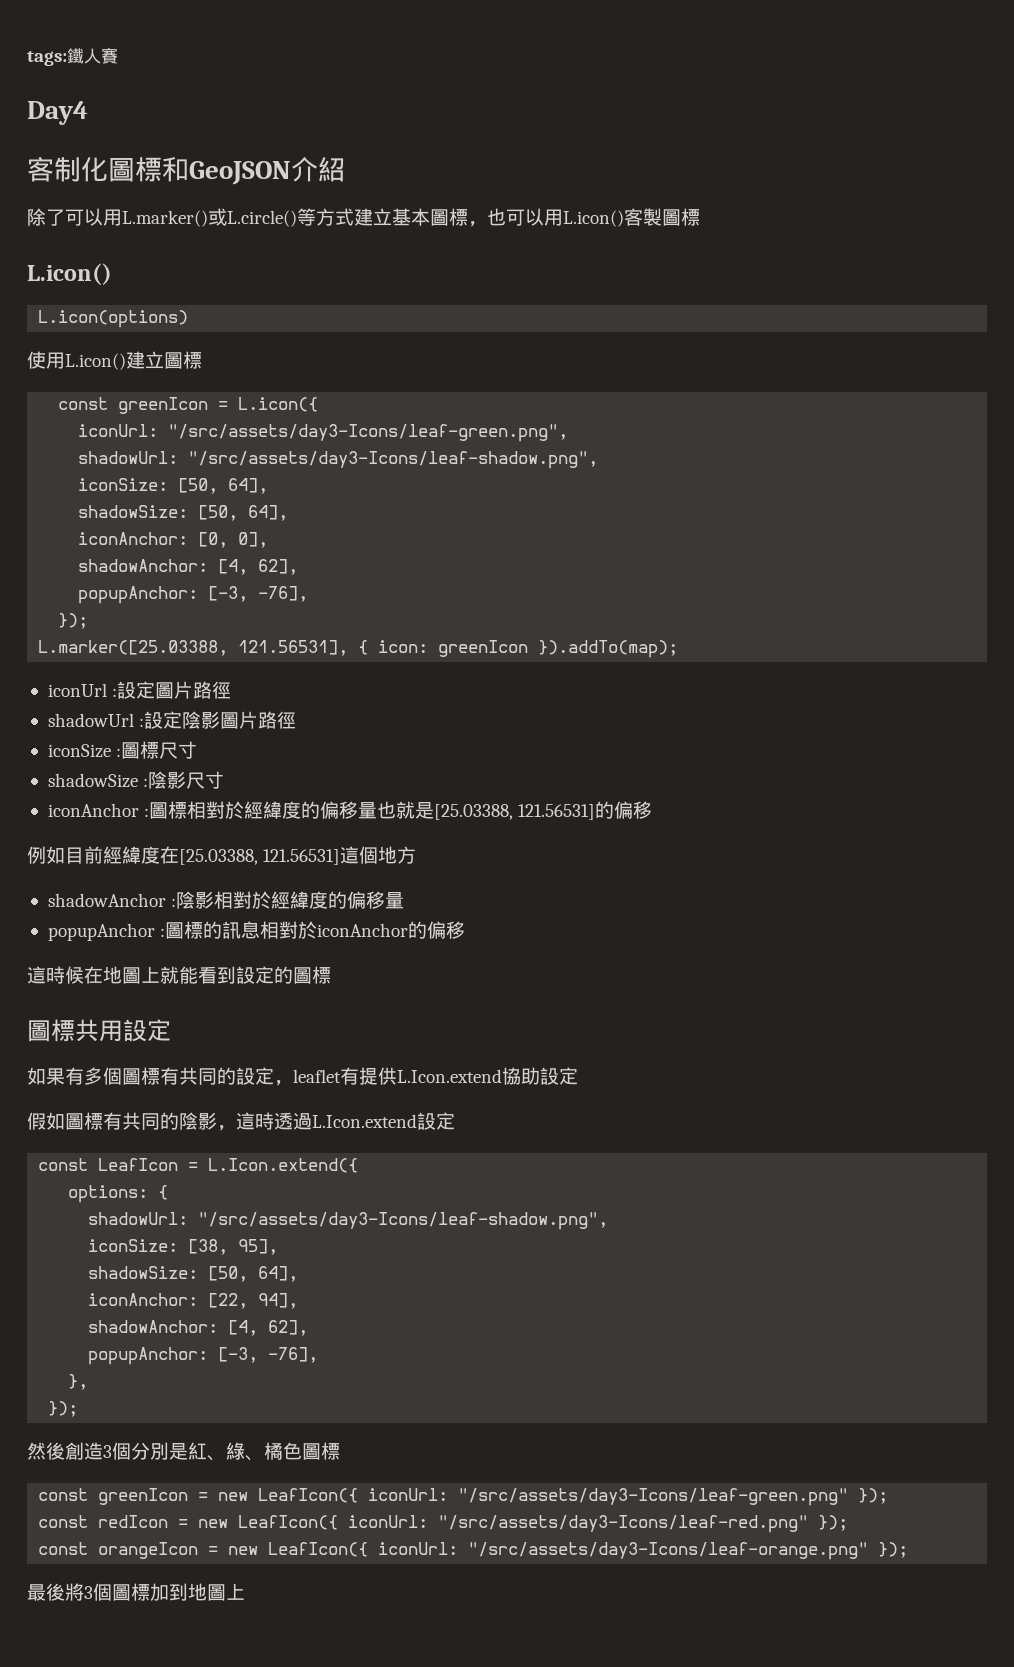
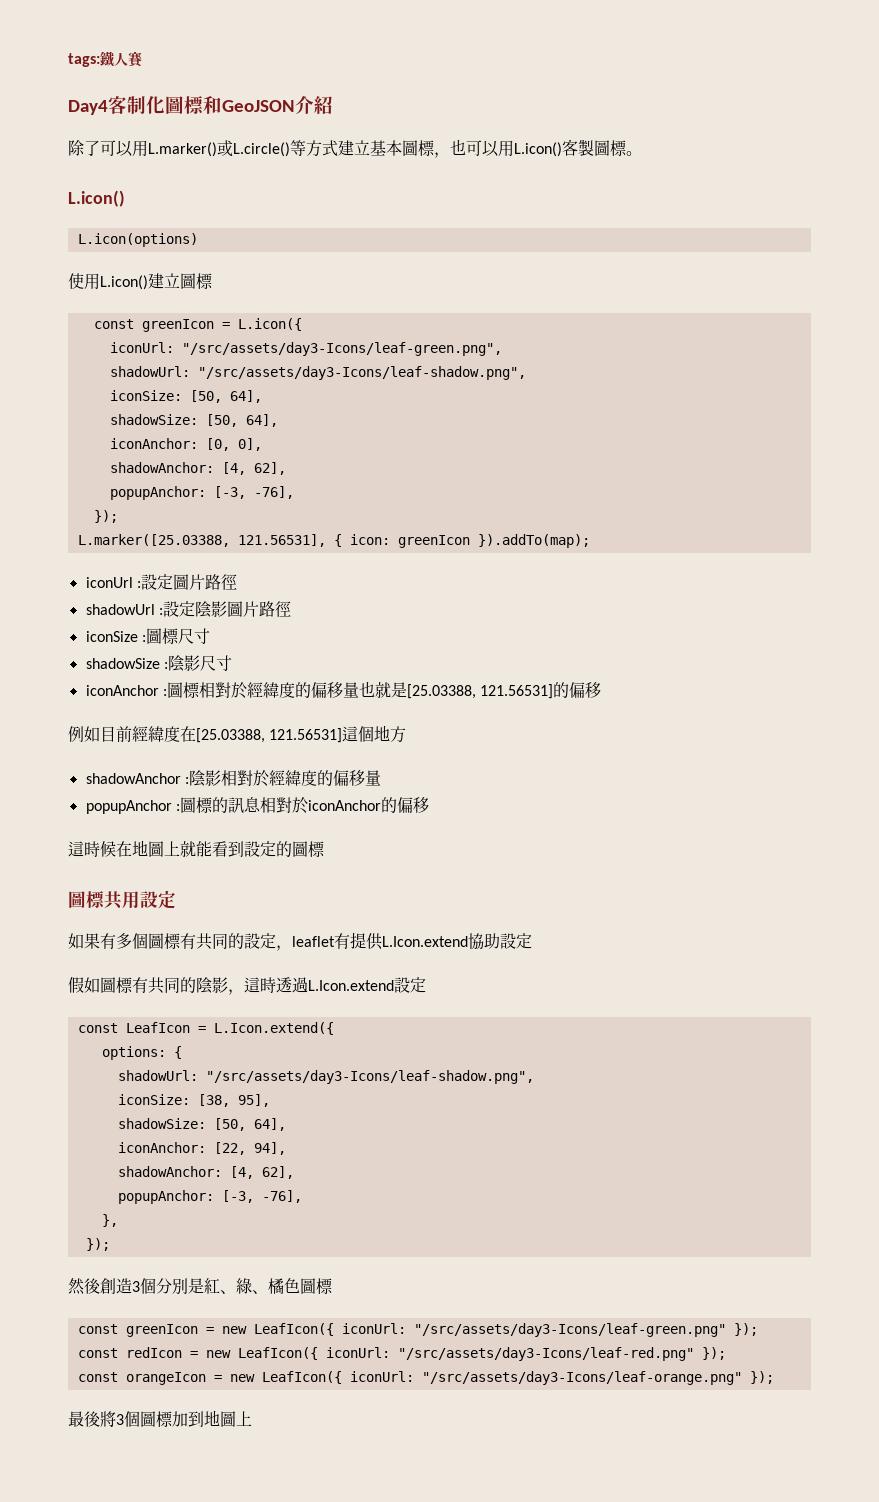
(88, 113) // -> (108, 107) none
(700, 217) none -> [626,151,642,156] 。

